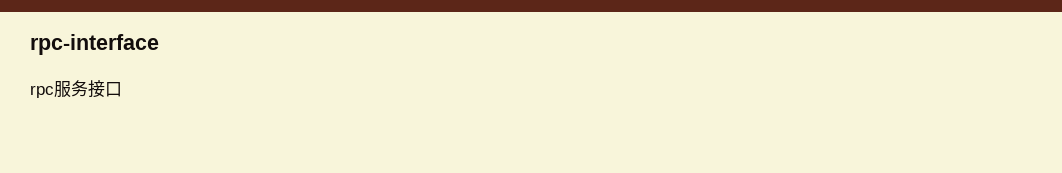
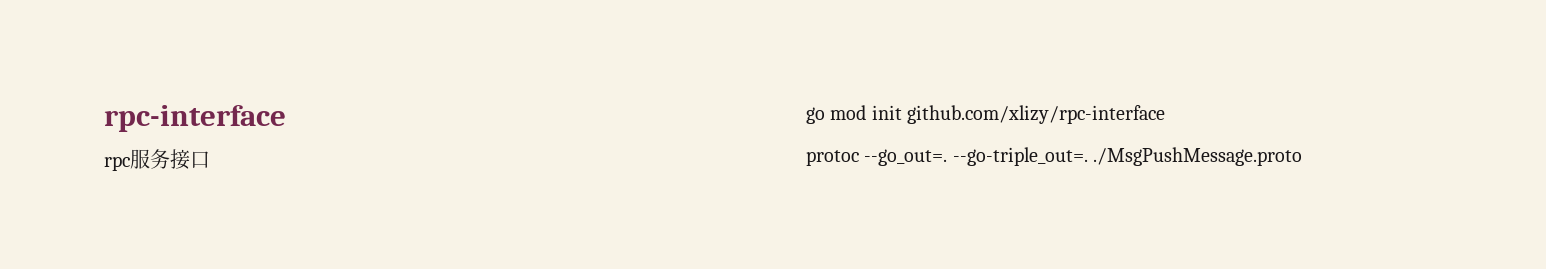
(122, 89) none -> [806,105,1166,124] [806,147,1303,166] // go mod init github.com/xlizy/rpc-interface // protoc --go_out=. --go-triple_out=. ./MsgPushMessage.proto

